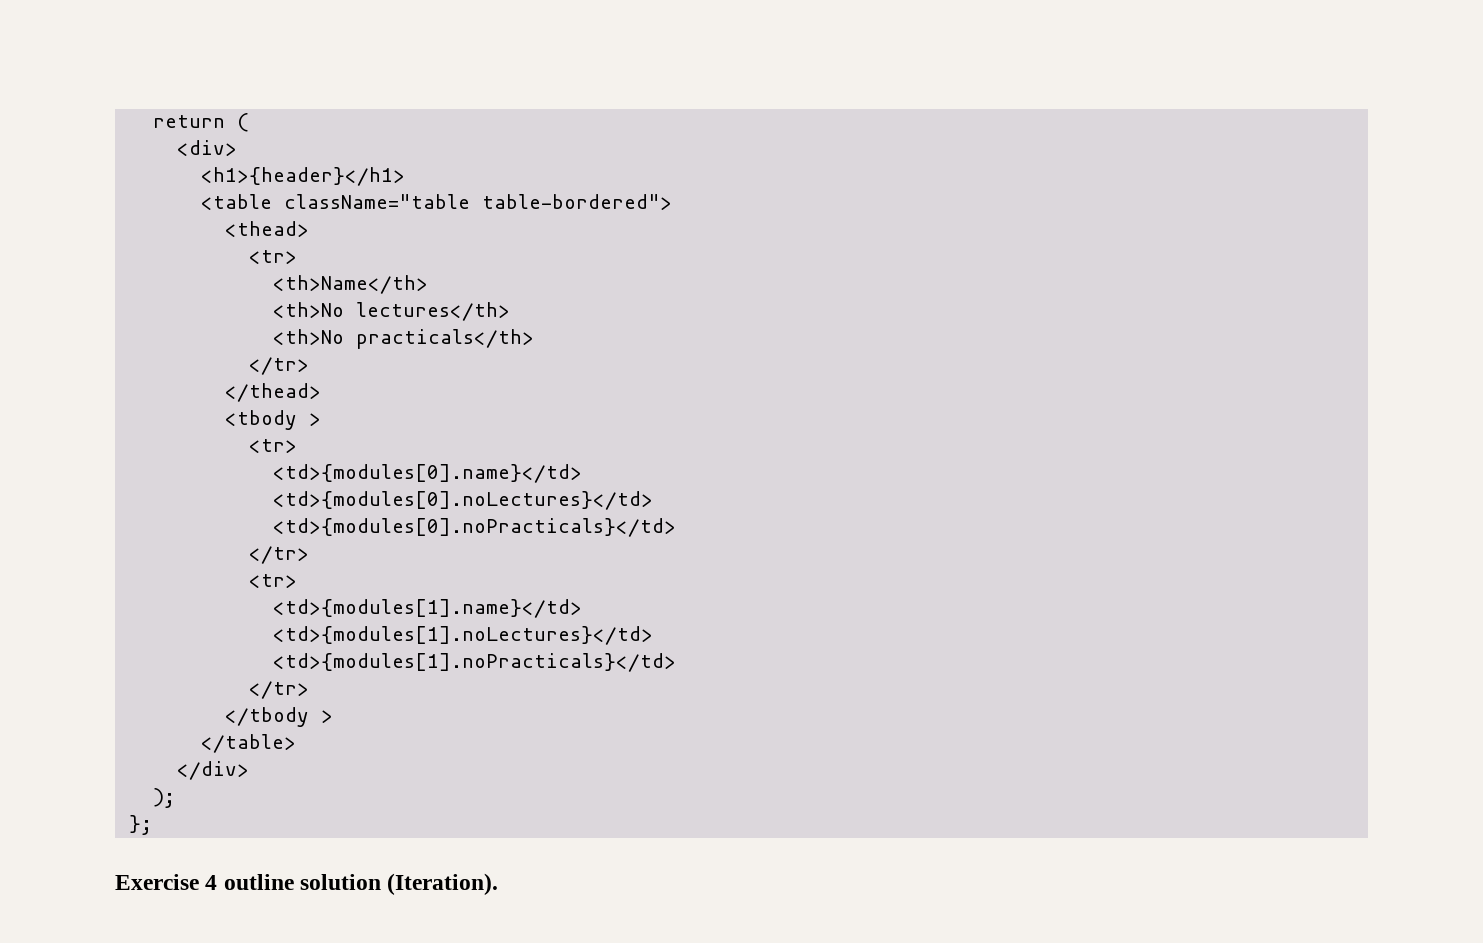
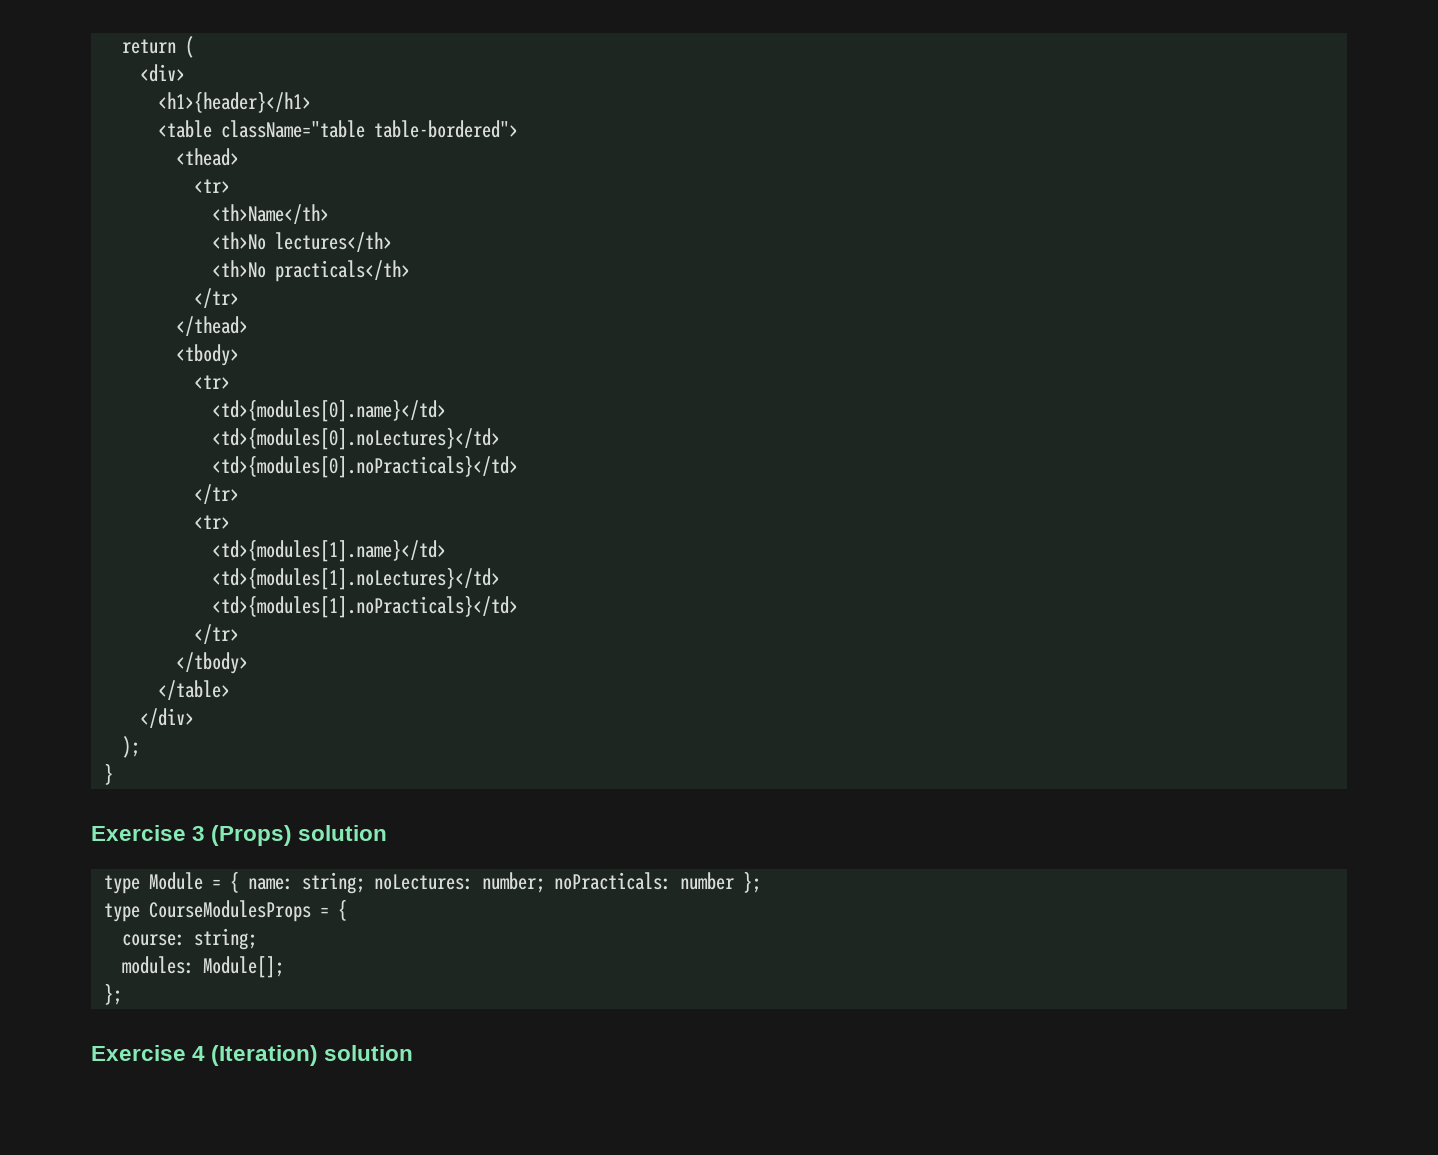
[224,410,321,430] <tbody > -> [175,344,239,366] <tbody>
[224,707,333,727] </tbody > -> [175,652,248,674] </tbody>
(175, 798) none -> [103,763,113,785] [91,825,388,846] [103,871,761,894] [103,899,347,922] [121,928,257,950] [121,956,284,978] // } // Exercise 3 (Props) solution // type Module = { name: string; noLectures: number; noPracticals: number }; // type CourseModulesProps = { // course: string; // modules: Module[];
[223,873,499,895] outline solution (Iteration). -> [211,1045,414,1066] (Iteration) solution

